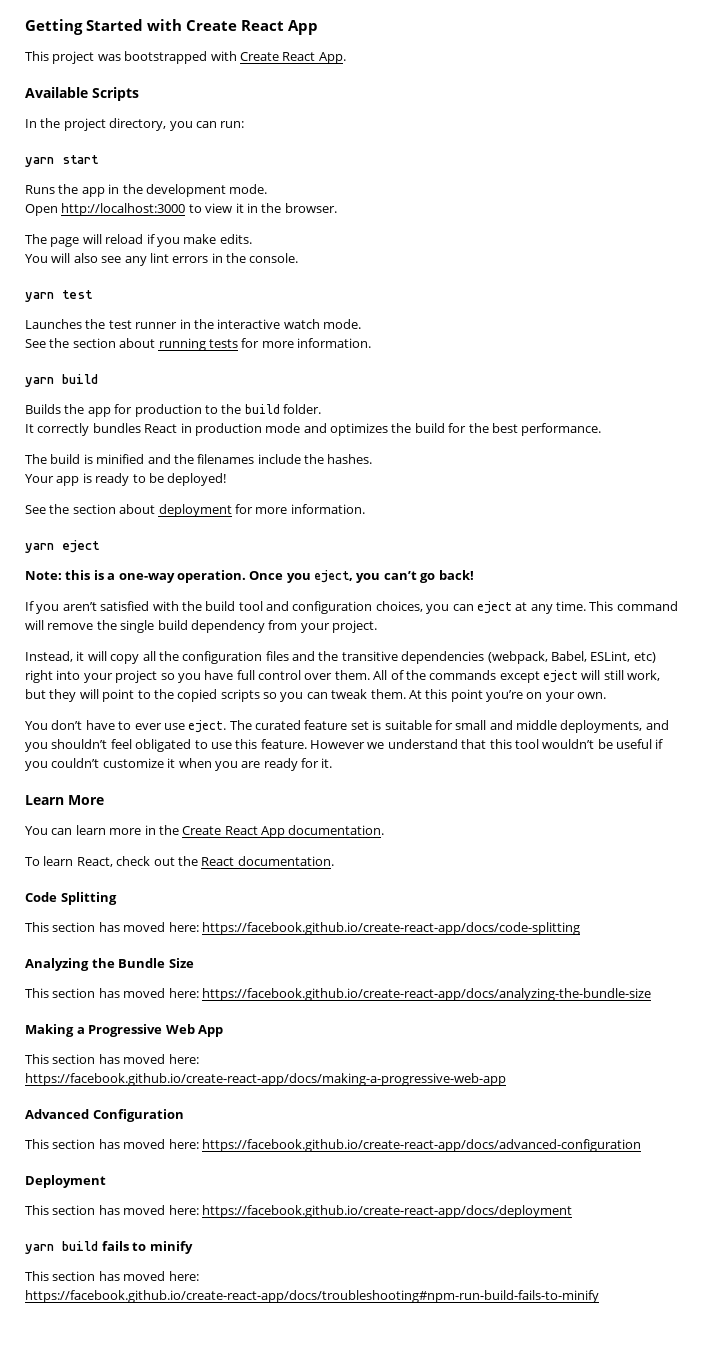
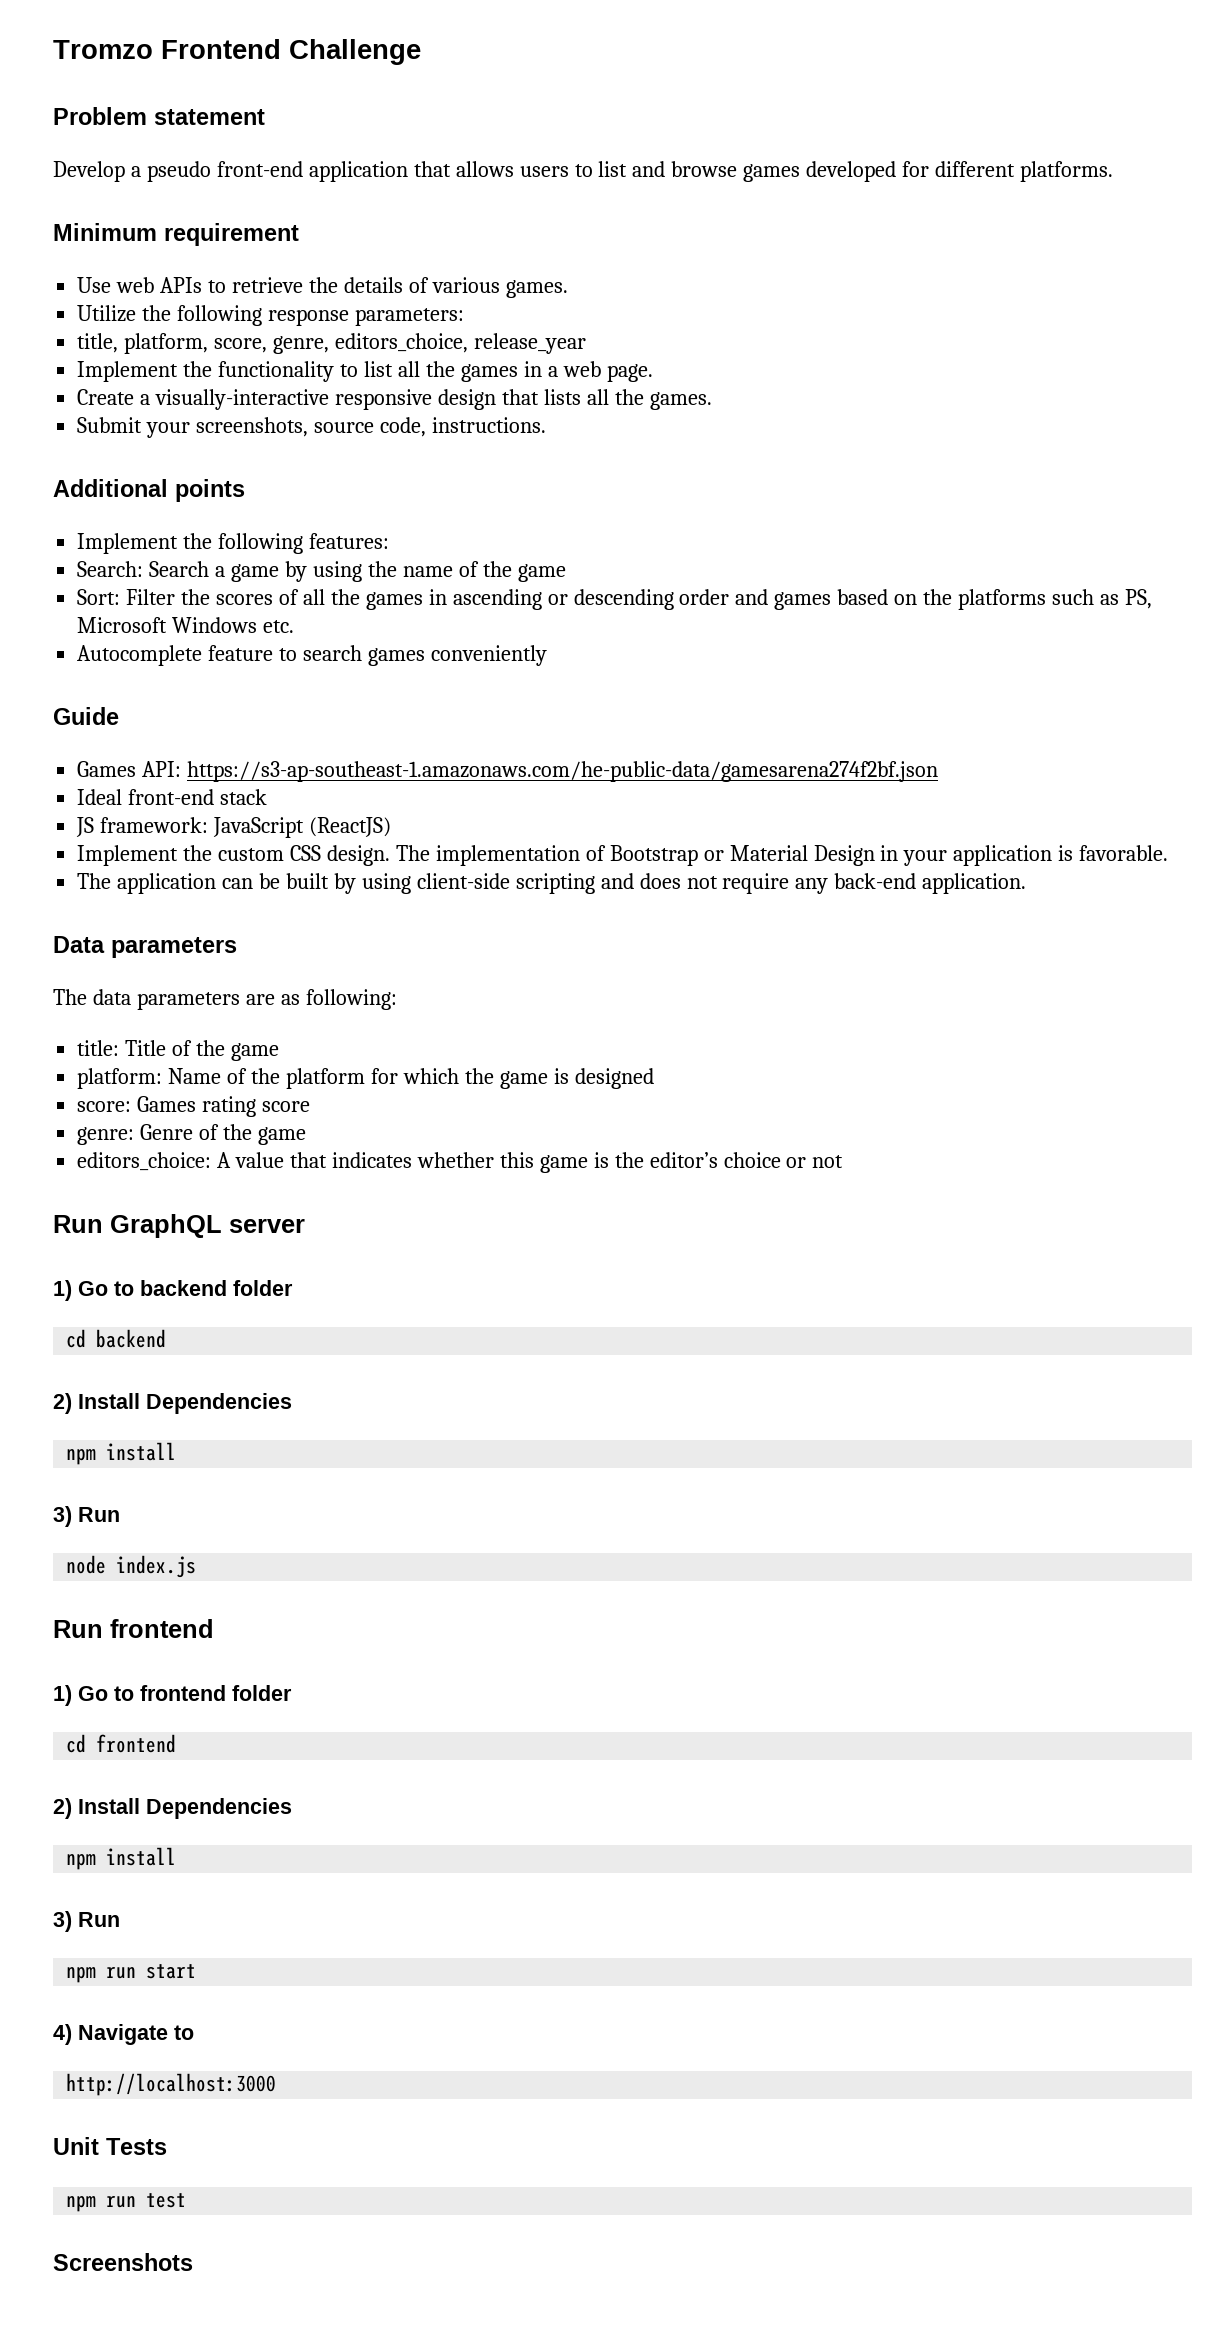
[25,19,318,35] [25,51,346,64] [25,87,139,101] [25,118,245,131] [25,155,99,167] [25,184,268,197] [25,203,337,216] [25,234,252,247] [25,253,299,266] [25,290,93,302] [25,319,361,329] [25,338,371,351] [25,374,98,387] [25,404,321,417] [25,423,602,436] [25,454,373,464] [25,473,227,486] [25,504,365,517] [25,540,100,553] [25,570,474,583] [25,601,678,614] [25,620,377,633] [25,651,656,664] [25,670,661,683] [25,689,607,702] [25,720,669,733] [25,739,664,752] [25,758,333,771] [25,795,104,805] [25,825,385,838] [25,856,334,867] [25,892,117,905] [25,922,580,935] [25,958,194,971] [25,988,651,1001] [25,1024,224,1037] [25,1054,199,1064] [25,1073,506,1086] [25,1109,184,1122] [25,1139,641,1152] [25,1175,106,1188] [25,1205,572,1218] [25,1241,193,1254] [25,1271,199,1281] [25,1290,599,1303] Getting Started with Create React App // This project was bootstrapped with Create React App. // Available Scripts // In the project directory, you can run: // yarn start // Runs the app in the development mode. // Open http://localhost:3000 to view it in the browser. // The page will reload if you make edits. // You will also see any lint errors in the console. // yarn test // Launches the test runner in the interactive watch mode. // See the section about running tests for more information. // yarn build // Builds the app for production to the build folder. // It correctly bundles React in production mode and optimizes the build for the best performance. // The build is minified and the filenames include the hashes. // Your app is ready to be deployed! // See the section about deployment for more information. // yarn eject // Note: this is a one-way operation. Once you eject, you can’t go back! // If you aren’t satisfied with the build tool and configuration choices, you can eject at any time. This command will remove the single build dependency from your project. // Instead, it will copy all the configuration files and the transitive dependencies (webpack, Babel, ESLint, etc) right into your project so you have full control over them. All of the commands except eject will still work, but they will point to the copied scripts so you can tweak them. At this point you’re on your own. // You don’t have to ever use eject. The curated feature set is suitable for small and middle deployments, and you shouldn’t feel obligated to use this feature. However we understand that this tool wouldn’t be useful if you couldn’t customize it when you are ready for it. // Learn More // You can learn more in the Create React App documentation. // To learn React, check out the React documentation. // Code Splitting // This section has moved here: https://facebook.github.io/create-react-app/docs/code-splitting // Analyzing the Bundle Size // This section has moved here: https://facebook.github.io/create-react-app/docs/analyzing-the-bundle-size // Making a Progressive Web App // This section has moved here: https://facebook.github.io/create-react-app/docs/making-a-progressive-web-app // Advanced Configuration // This section has moved here: https://facebook.github.io/create-react-app/docs/advanced-configuration // Deployment // This section has moved here: https://facebook.github.io/create-react-app/docs/deployment // yarn build fails to minify // This section has moved here: https://facebook.github.io/create-react-app/docs/troubleshooting#npm-run-build-fails-to-minify -> [53,39,421,65] [53,107,265,125] [53,161,1114,182] [53,223,299,246] [77,277,568,298] [77,305,464,326] [77,333,586,354] [77,361,653,382] [77,389,712,410] [77,417,546,438] [53,479,245,502] [77,533,390,554] [77,561,566,582] [77,589,1152,610] [77,617,295,633] [77,645,547,666] [53,707,119,725] [77,761,939,782] [77,789,268,805] [76,817,392,838] [77,845,1169,866] [77,873,1027,894] [53,936,237,958] [53,989,397,1010] [77,1040,279,1061] [77,1068,654,1089] [77,1096,311,1117] [77,1124,306,1145] [77,1152,844,1173] [53,1214,305,1238] [53,1280,293,1301] [66,1329,167,1348] [53,1393,292,1414] [66,1442,177,1465] [53,1506,120,1527] [66,1555,197,1578] [53,1619,214,1638] [53,1685,292,1706] [66,1734,177,1753] [53,1798,292,1819] [66,1847,177,1870] [53,1911,120,1932] [66,1964,197,1983] [53,2024,194,2045] [66,2073,277,2096] [53,2137,167,2155] [66,2193,187,2212] [53,2253,193,2271] Tromzo Frontend Challenge // Problem statement // Develop a pseudo front-end application that allows users to list and browse games developed for different platforms. // Minimum requirement // Use web APIs to retrieve the details of various games. // Utilize the following response parameters: // title, platform, score, genre, editors_choice, release_year // Implement the functionality to list all the games in a web page. // Create a visually-interactive responsive design that lists all the games. // Submit your screenshots, source code, instructions. // Additional points // Implement the following features: // Search: Search a game by using the name of the game // Sort: Filter the scores of all the games in ascending or descending order and games based on the platforms such as PS, Microsoft Windows etc. // Autocomplete feature to search games conveniently // Guide // Games API: https://s3-ap-southeast-1.amazonaws.com/he-public-data/gamesarena274f2bf.json // Ideal front-end stack // JS framework: JavaScript (ReactJS) // Implement the custom CSS design. The implementation of Bootstrap or Material Design in your application is favorable. // The application can be built by using client-side scripting and does not require any back-end application. // Data parameters // The data parameters are as following: // title: Title of the game // platform: Name of the platform for which the game is designed // score: Games rating score // genre: Genre of the game // editors_choice: A value that indicates whether this game is the editor’s choice or not // Run GraphQL server // 1) Go to backend folder // cd backend // 2) Install Dependencies // npm install // 3) Run // node index.js // Run frontend // 1) Go to frontend folder // cd frontend // 2) Install Dependencies // npm install // 3) Run // npm run start // 4) Navigate to // http://localhost:3000 // Unit Tests // npm run test // Screenshots

